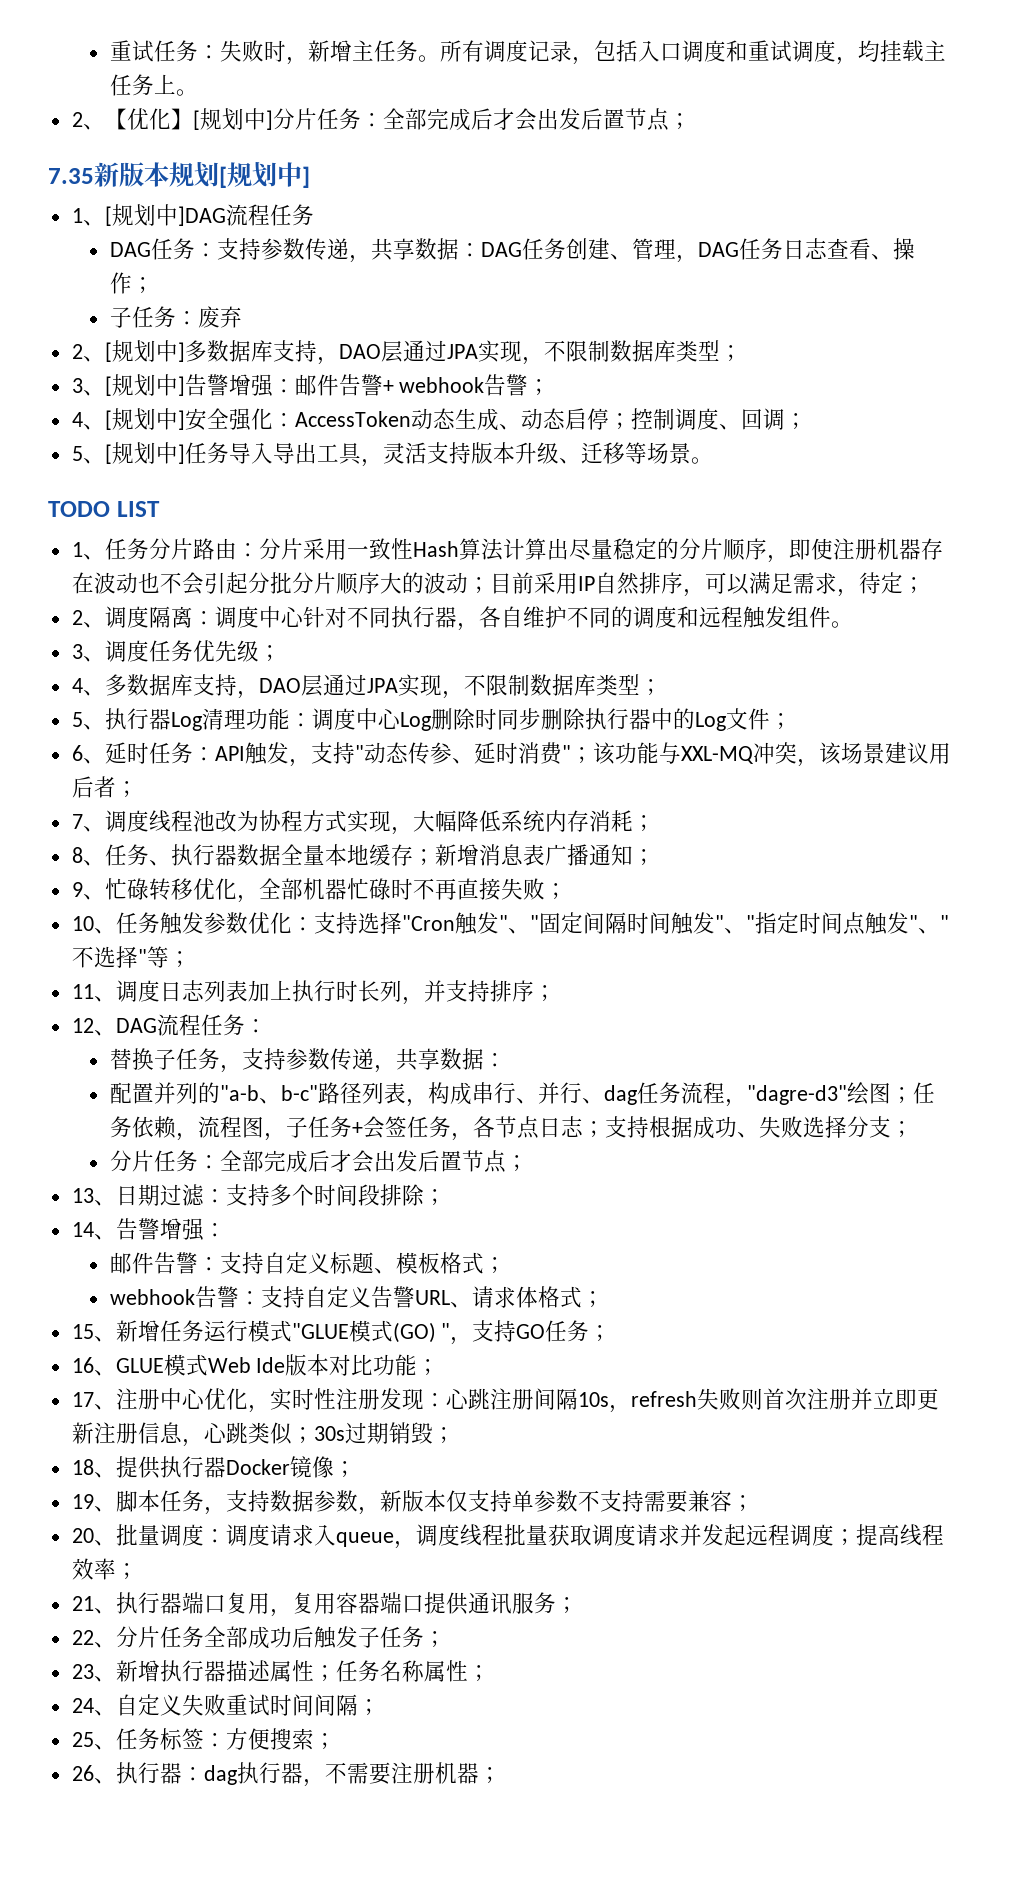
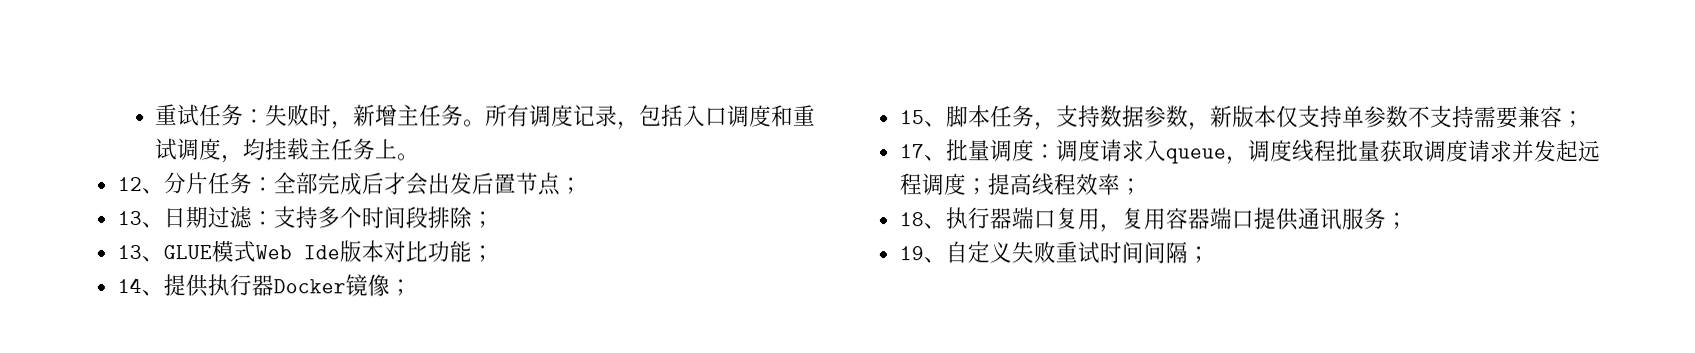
[71,108,691,131] [48,161,310,188] [71,204,314,226] [109,238,915,263] [109,272,154,294] [109,306,242,328] [71,340,742,365] [71,374,551,397] [71,408,807,431] [71,442,713,467] [48,501,160,517] [71,538,943,563] [71,572,925,597] [71,606,853,631] [71,640,281,662] [71,674,662,699] [71,708,792,731] [71,742,951,767] [71,776,138,798] [71,810,655,835] [71,844,655,866] [71,878,567,903] [71,912,949,935] [71,946,191,968] [71,980,556,1005] [71,1014,267,1036] [109,1048,506,1073] [109,1082,935,1107] [109,1116,913,1141] 2、【优化】[规划中]分片任务：全部完成后才会出发后置节点； // 7.35新版本规划[规划中] // 1、[规划中]DAG流程任务 // DAG任务：支持参数传递，共享数据：DAG任务创建、管理，DAG任务日志查看、操作； // 子任务：废弃 // 2、[规划中]多数据库支持，DAO层通过JPA实现，不限制数据库类型； // 3、[规划中]告警增强：邮件告警+ webhook告警； // 4、[规划中]安全强化：AccessToken动态生成、动态启停；控制调度、回调； // 5、[规划中]任务导入导出工具，灵活支持版本升级、迁移等场景。 // TODO LIST // 1、任务分片路由：分片采用一致性Hash算法计算出尽量稳定的分片顺序，即使注册机器存在波动也不会引起分批分片顺序大的波动；目前采用IP自然排序，可以满足需求，待定； // 2、调度隔离：调度中心针对不同执行器，各自维护不同的调度和远程触发组件。 // 3、调度任务优先级； // 4、多数据库支持，DAO层通过JPA实现，不限制数据库类型； // 5、执行器Log清理功能：调度中心Log删除时同步删除执行器中的Log文件； // 6、延时任务：API触发，支持"动态传参、延时消费"；该功能与XXL-MQ冲突，该场景建议用后者； // 7、调度线程池改为协程方式实现，大幅降低系统内存消耗； // 8、任务、执行器数据全量本地缓存；新增消息表广播通知； // 9、忙碌转移优化，全部机器忙碌时不再直接失败； // 10、任务触发参数优化：支持选择"Cron触发"、"固定间隔时间触发"、"指定时间点触发"、"不选择"等； // 11、调度日志列表加上执行时长列，并支持排序； // 12、DAG流程任务： // 替换子任务，支持参数传递，共享数据： // 配置并列的"a-b、b-c"路径列表，构成串行、并行、dag任务流程，"dagre-d3"绘图；任务依赖，流程图，子任务+会签任务，各节点日志；支持根据成功、失败选择分支； // -> [116,176,164,195] 12、
[71,1218,226,1241] [109,1252,506,1274] [109,1286,604,1308] [71,1320,612,1345] [71,1357,94,1373] 14、告警增强： // 邮件告警：支持自定义标题、模板格式； // webhook告警：支持自定义告警URL、请求体格式； // 15、新增任务运行模式"GLUE模式(GO) "，支持GO任务； // 16 -> [116,244,142,260] 13
[71,1388,939,1413] [71,1422,455,1447] [71,1459,94,1475] 17、注册中心优化，实时性注册发现：心跳注册间隔10s，refresh失败则首次注册并立即更新注册信息，心跳类似；30s过期销毁； // 18 -> [116,277,142,294] 14
[71,1494,94,1509] 19 -> [899,110,925,125] 15
[71,1528,94,1543] 20 -> [899,144,925,159] 17
[71,1596,94,1611] 21 -> [898,212,924,227] 18
[71,1626,446,1649] [71,1660,490,1682] [71,1698,94,1713] 22、分片任务全部成功后触发子任务； // 23、新增执行器描述属性；任务名称属性； // 24 -> [898,246,924,261] 19
[71,1728,336,1750] [71,1762,501,1787] // 25、任务标签：方便搜索； // 26、执行器：dag执行器，不需要注册机器； -> (1210, 254) none

